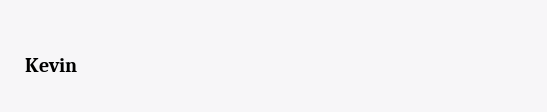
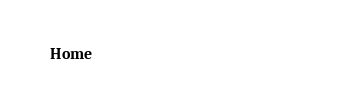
[25,58,77,72] Kevin -> [50,48,92,59] Home

